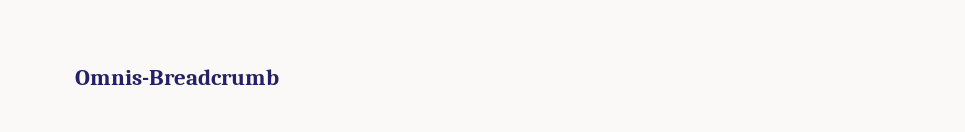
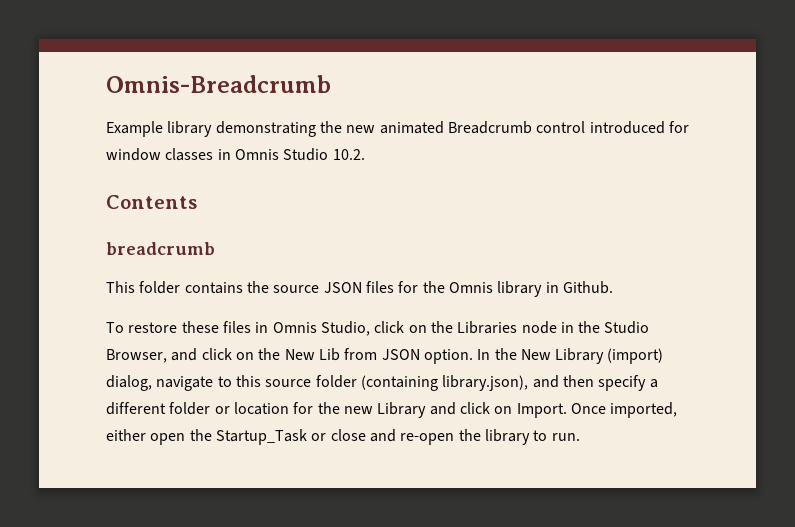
(279, 77) none -> [106,121,689,137] [106,148,365,161] [106,195,197,209] [106,242,215,255] [106,281,613,297] [106,321,650,336] [106,348,664,364] [106,375,658,391] [106,402,678,418] [106,429,580,445] // Example library demonstrating the new animated Breadcrumb control introduced for window classes in Omnis Studio 10.2. // Contents // breadcrumb // This folder contains the source JSON files for the Omnis library in Github. // To restore these files in Omnis Studio, click on the Libraries node in the Studio Browser, and click on the New Lib from JSON option. In the New Library (import) dialog, navigate to this source folder (containing library.json), and then specify a different folder or location for the new Library and click on Import. Once imported, either open the Startup_Task or close and re-open the library to run.

